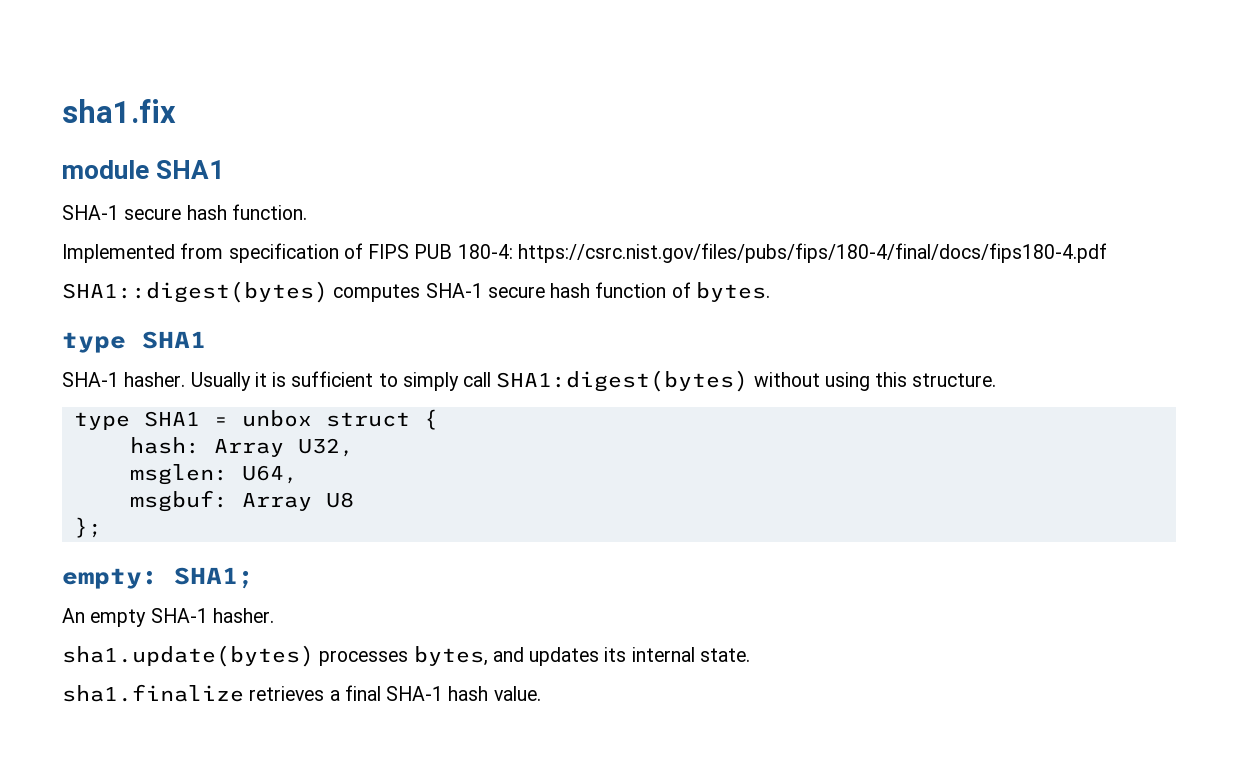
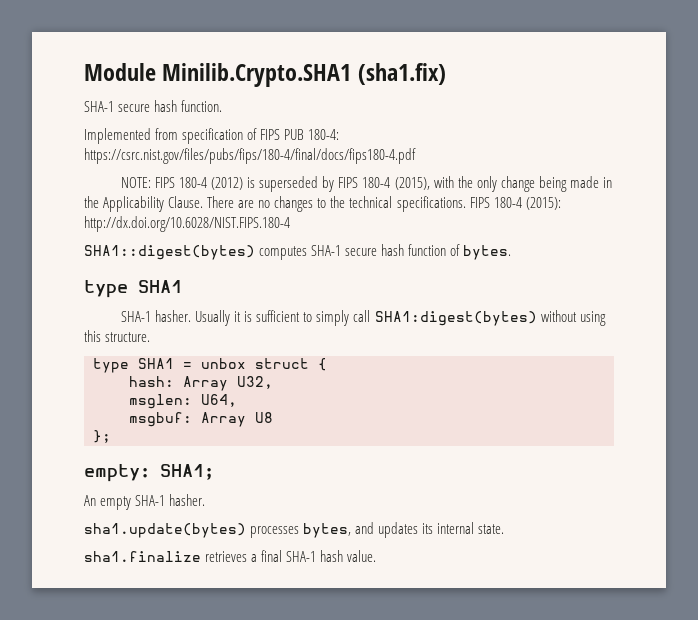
[62,99,176,123] [62,160,225,179] sha1.fix // module SHA1 -> [84,63,446,87] Module Minilib.Crypto.SHA1 (sha1.fix)
(1107, 253) none -> [121,176,612,192] [84,196,561,212] [84,216,290,232] // NOTE: FIPS 180-4 (2012) is superseded by FIPS 180-4 (2015), with the only change being made in the Applicability Clause. There are no changes to the technical specifications. FIPS 180-4 (2015): http://dx.doi.org/10.6028/NIST.FIPS.180-4

